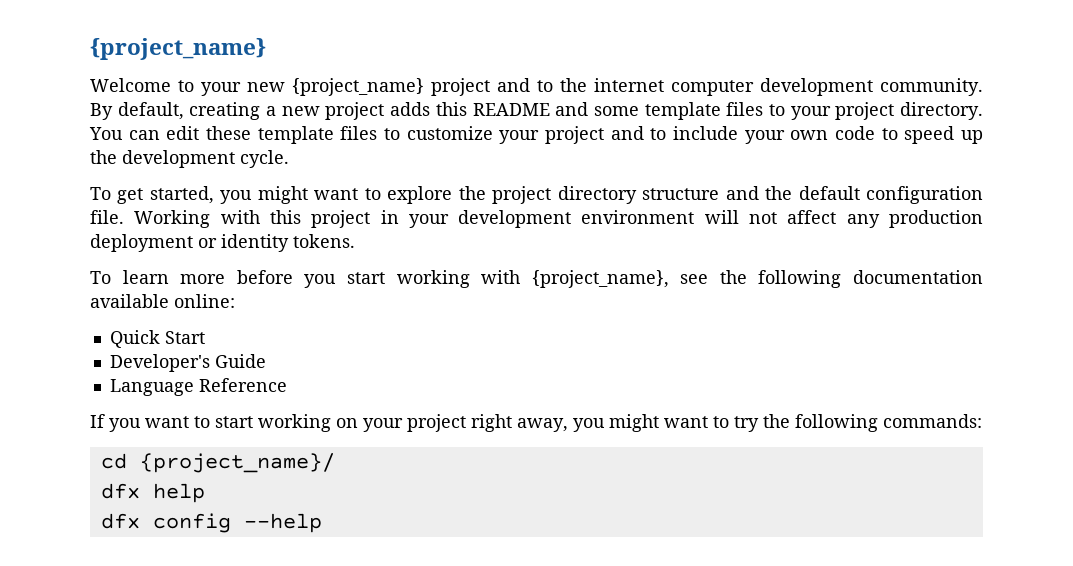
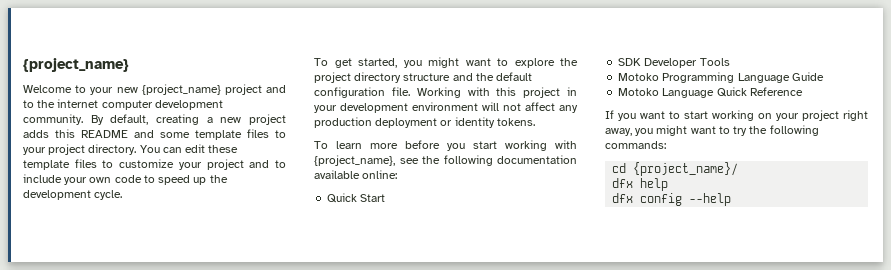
[109,354,266,372] [109,379,194,396] Developer's Guide // Language -> [618,58,730,68] [618,72,824,83] [618,87,747,98] SDK Developer Tools // Motoko Programming Language Guide // Motoko Language Quick

